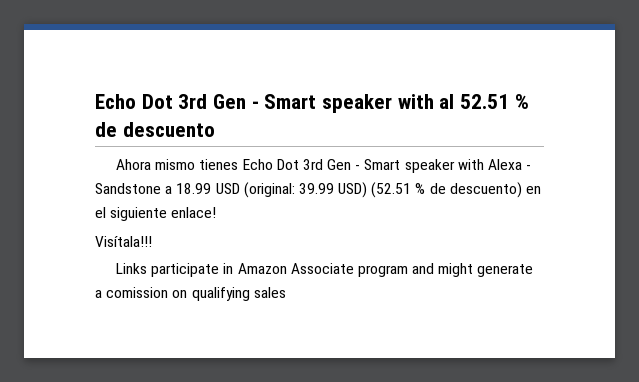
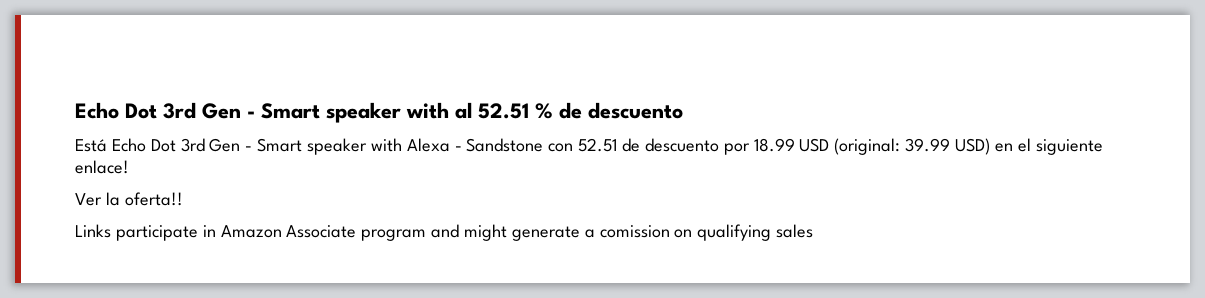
[115,159,239,170] Ahora mismo tienes -> [75,139,107,152] Está
[165,186,173,194] a -> [548,138,750,155] con 52.51 de descuento por
[371,182,522,198] (52.51 % de descuento) -> (991, 146) none
[95,236,152,247] Visítala!!! -> [75,192,183,206] Ver la oferta!!

